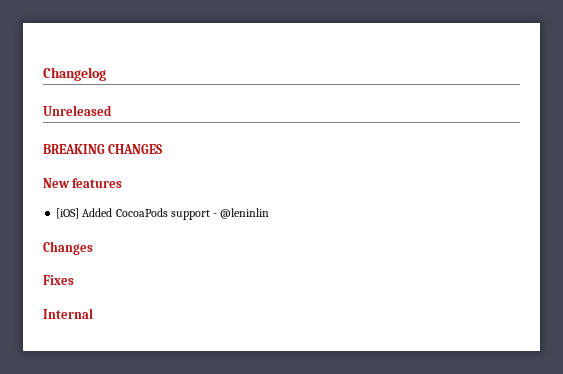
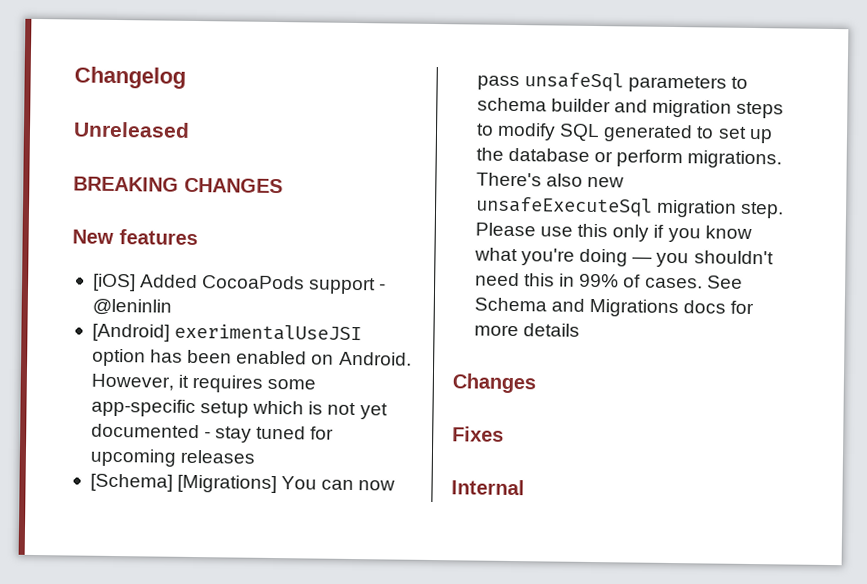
(270, 213) none -> [91,323,363,342] [91,348,412,367] [90,373,317,393] [90,398,388,420] [90,423,335,443] [89,448,256,467] [89,473,396,494] [476,72,749,93] [476,97,785,119] [475,122,773,144] [475,147,783,169] [475,172,625,188] [474,196,785,219] [474,222,752,243] [473,247,774,268] [474,272,743,289] [473,297,755,318] [473,323,581,337] // [Android] exerimentalUseJSI option has been enabled on Android. However, it requires some app-specific setup which is not yet documented - stay tuned for upcoming releases // [Schema] [Migrations] You can now pass unsafeSql parameters to schema builder and migration steps to modify SQL generated to set up the database or perform migrations. There's also new unsafeExecuteSql migration step. Please use this only if you know what you're doing — you shouldn't need this in 99% of cases. See Schema and Migrations docs for more details

